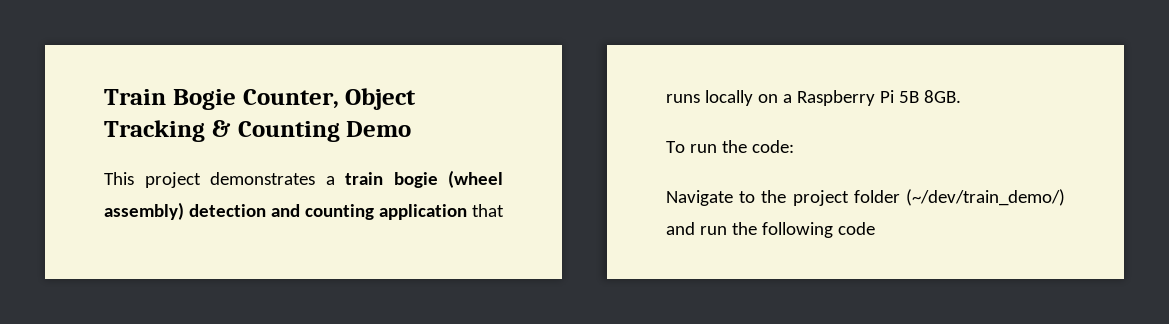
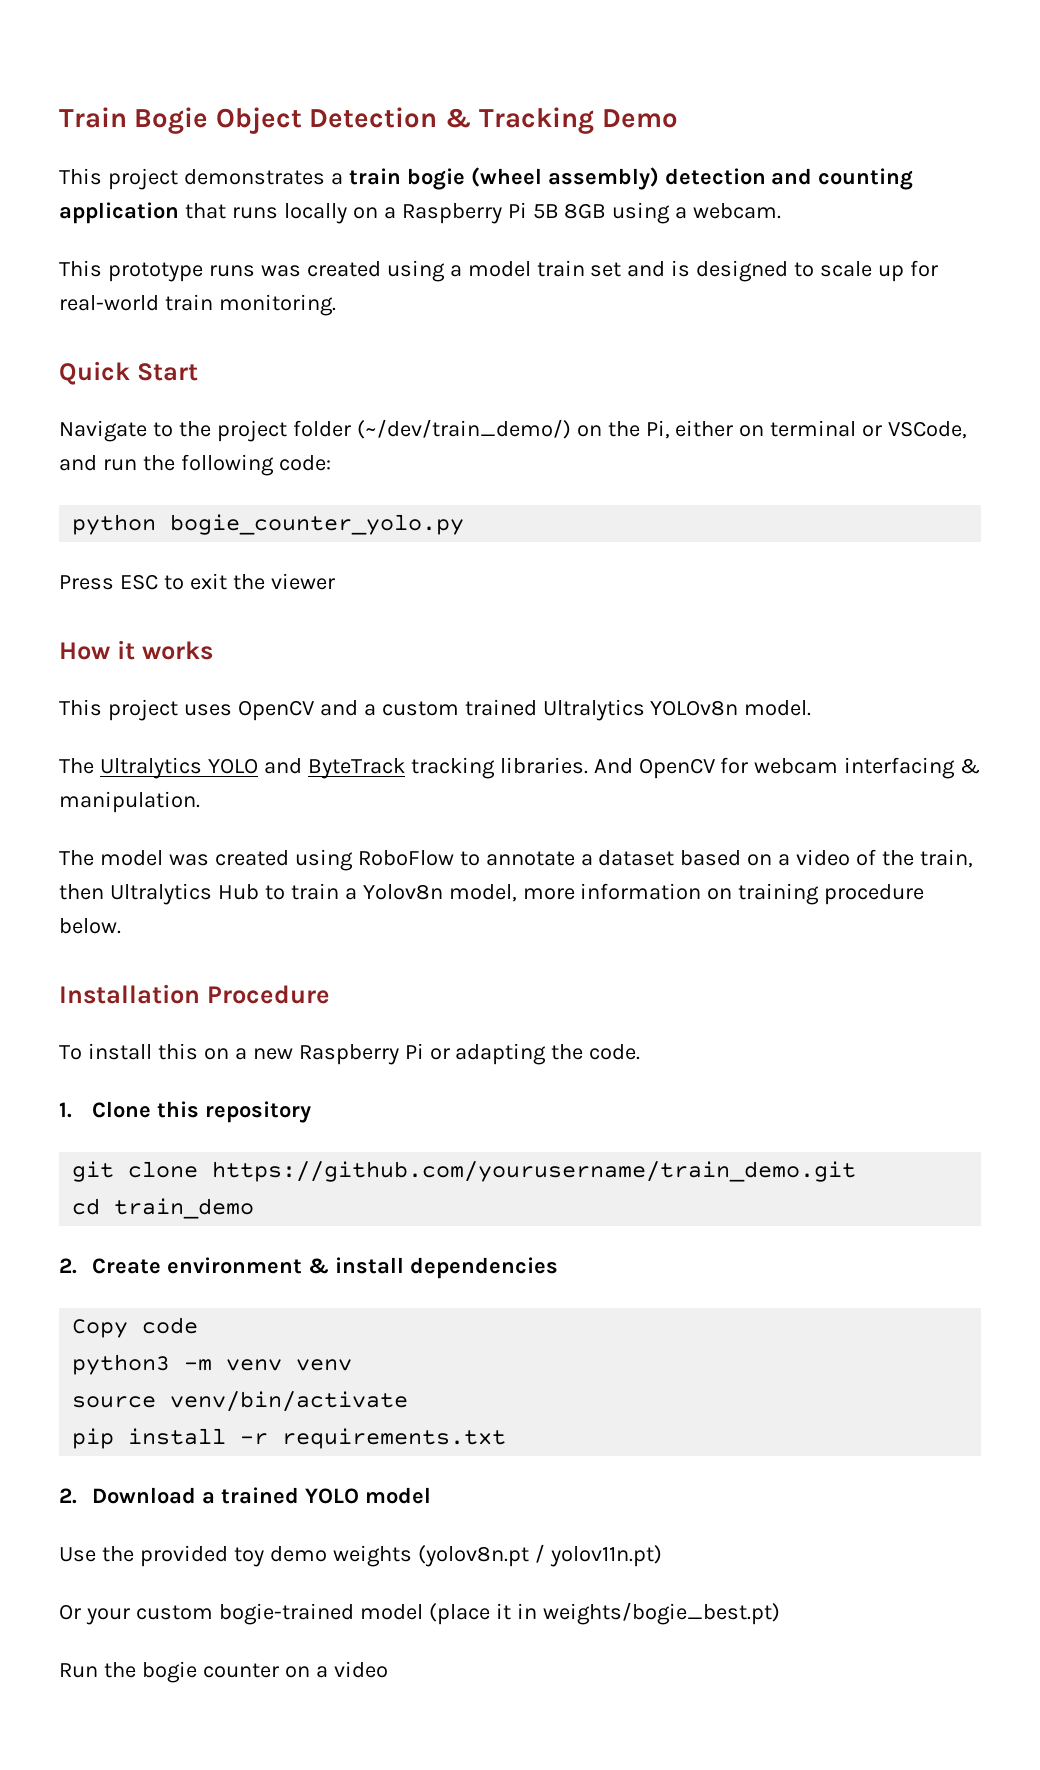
[242,88,417,110] [104,120,340,142] Counter, Object Tracking & Counting -> [215,107,595,134] Object Detection & Tracking
[923,90,961,103] [666,140,794,153] 8GB. // To run the code: -> [564,202,782,224] [59,260,939,282] [59,294,336,316] [59,361,198,385] 8GB using a webcam. // This prototype runs was created using a model train set and is designed to scale up for real-world train monitoring. // Quick Start
[666,222,875,238] and run the following code -> [576,420,968,439] [59,454,331,476] [72,514,465,535] [59,573,335,590] [59,640,213,660] [59,699,812,721] [59,757,981,779] [59,791,200,813] [59,849,974,871] [59,883,925,905] [59,918,121,934] [59,984,330,1004] [59,1043,641,1065] [59,1101,312,1123] [72,1161,857,1182] [72,1198,255,1219] [59,1257,559,1279] [72,1317,199,1338] [72,1354,353,1375] [72,1391,409,1412] [72,1428,507,1449] [59,1487,432,1504] [59,1544,662,1567] [59,1602,780,1625] [59,1661,388,1683] on the Pi, either on terminal or VSCode, and run the following code: // python bogie_counter_yolo.py // Press ESC to exit the viewer // How it works // This project uses OpenCV and a custom trained Ultralytics YOLOv8n model. // The Ultralytics YOLO and ByteTrack tracking libraries. And OpenCV for webcam interfacing & manipulation. // The model was created using RoboFlow to annotate a dataset based on a video of the train, then Ultralytics Hub to train a Yolov8n model, more information on training procedure below. // Installation Procedure // To install this on a new Raspberry Pi or adapting the code. // 1. Clone this repository // git clone https://github.com/yourusername/train_demo.git // cd train_demo // 2. Create environment & install dependencies // Copy code // python3 -m venv venv // source venv/bin/activate // pip install -r requirements.txt // 2. Download a trained YOLO model // Use the provided toy demo weights (yolov8n.pt / yolov11n.pt) // Or your custom bogie-trained model (place it in weights/bogie_best.pt) // Run the bogie counter on a video

